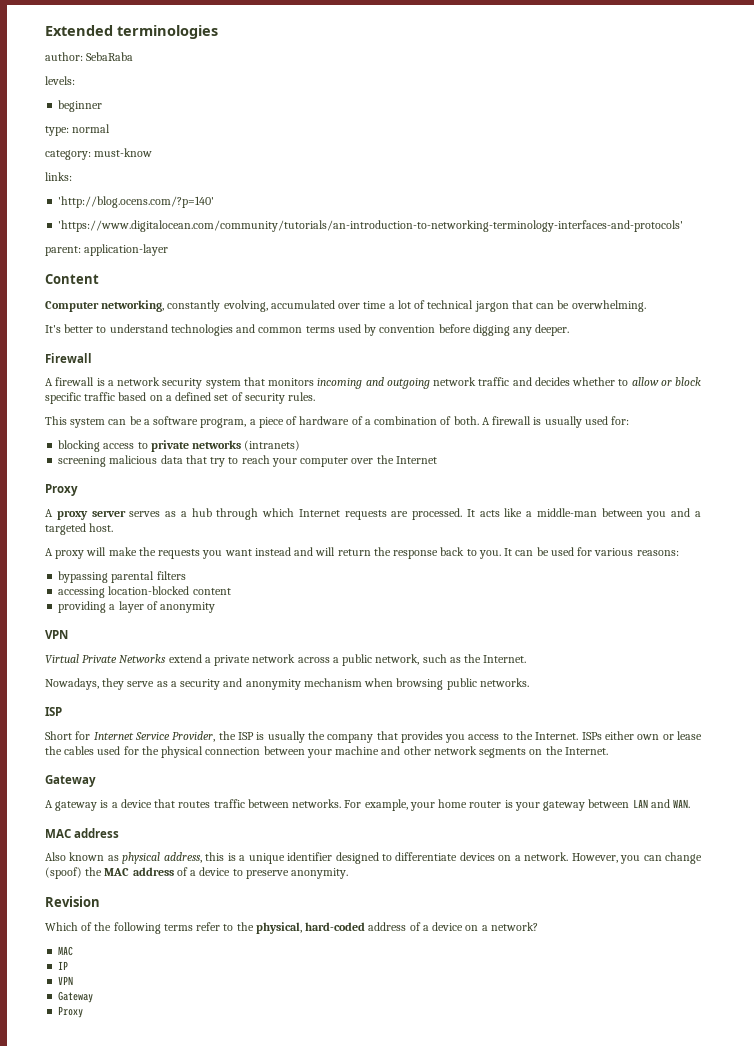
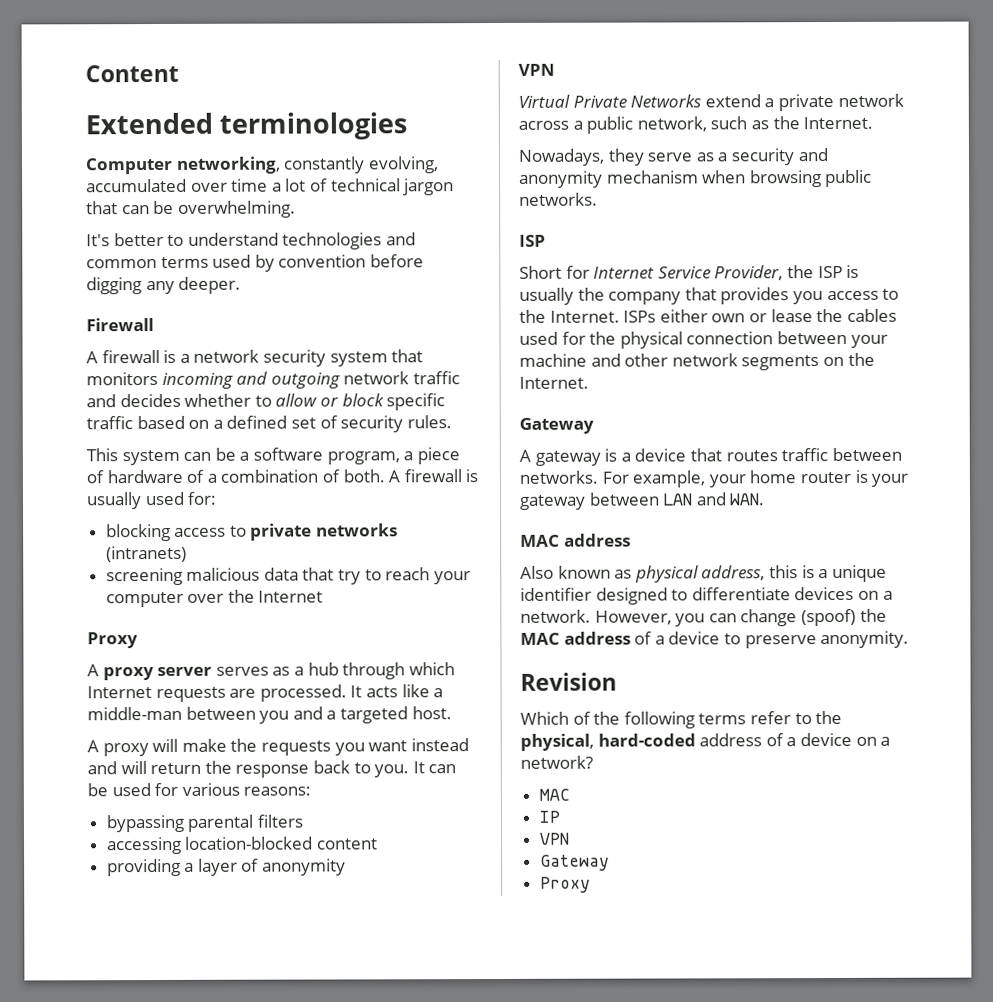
(45, 30) none -> [85,64,179,83] Content //
[45,52,134,61] [45,76,75,85] [58,100,103,112] [45,124,111,136] [45,148,153,160] [45,172,72,181] [58,196,215,208] [58,220,684,232] [45,244,169,256] [45,274,99,284] // author: SebaRaba // levels: // beginner // type: normal // category: must-know // links: // 'http://blog.ocens.com/?p=140' // 'https://www.digitalocean.com/community/tutorials/an-introduction-to-networking-terminology-interfaces-and-protocols' // parent: application-layer // Content -> (408, 126) none

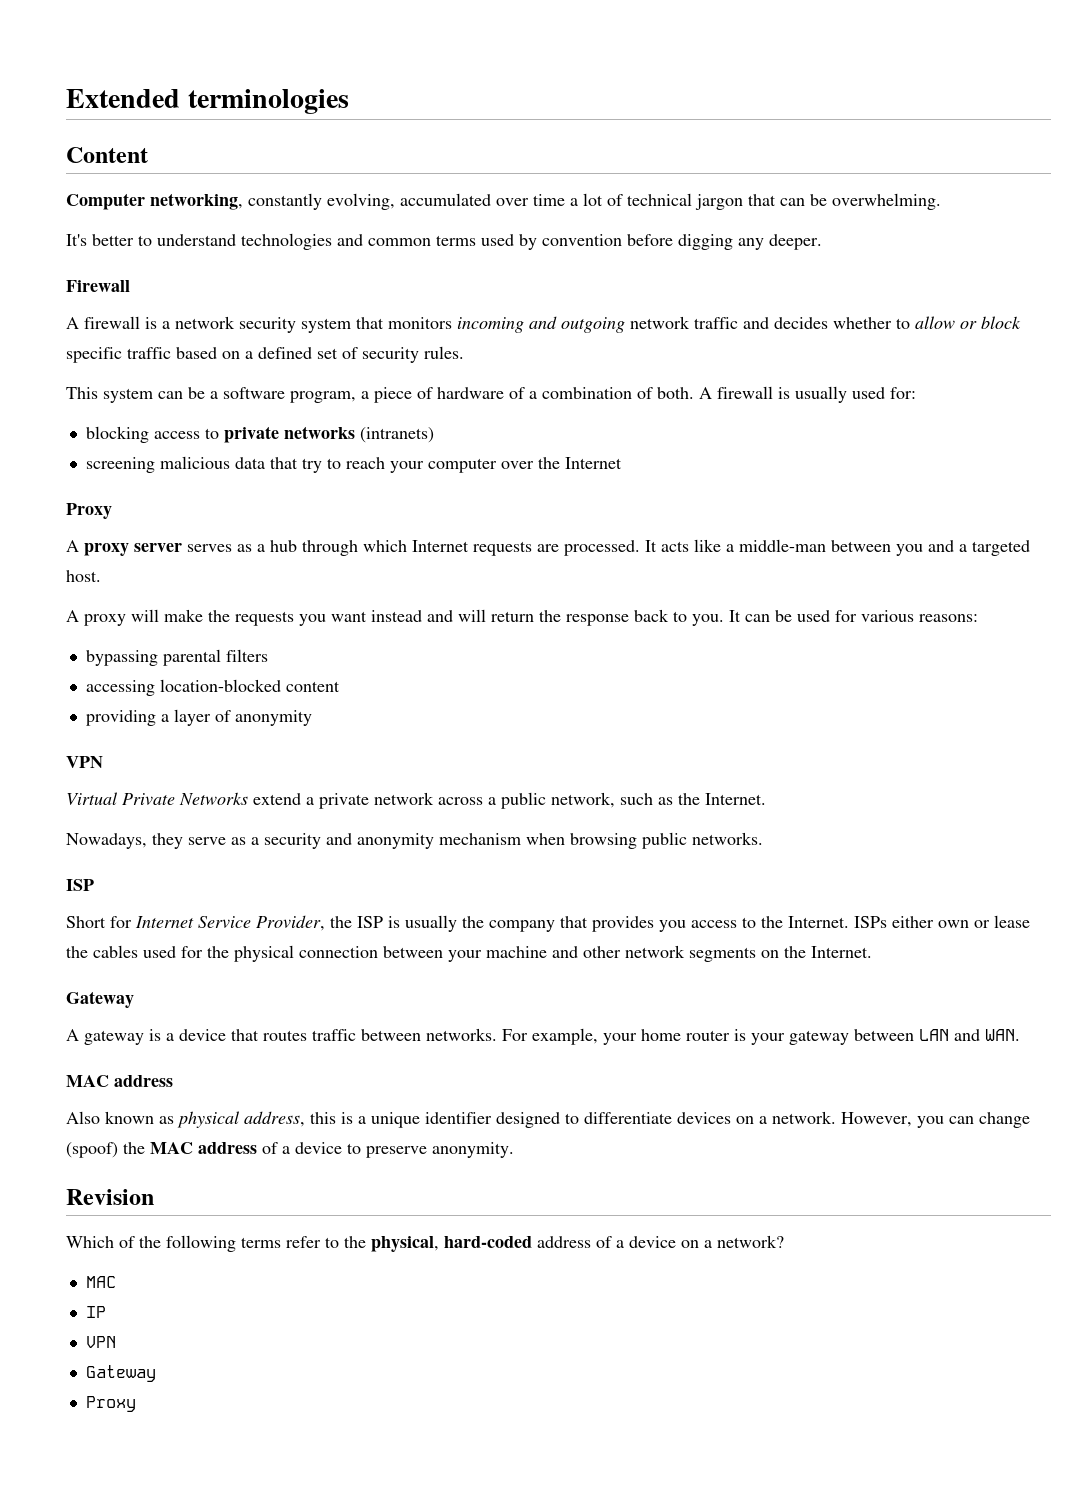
[85,64,179,83] Content // -> (66, 98) none
(408, 126) none -> [66,147,148,163] // Content

